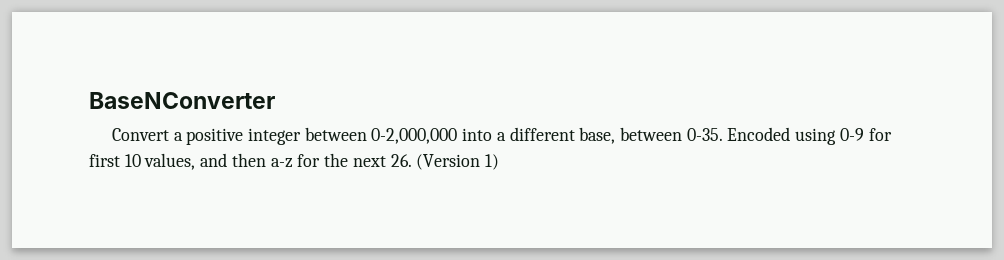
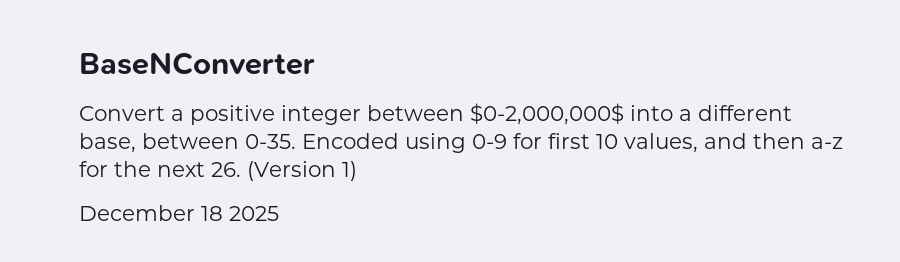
[371,128,458,144] 0-2,000,000 -> [470,103,624,125] $0-2,000,000$
(499, 162) none -> [79,205,279,221] // December 18 2025

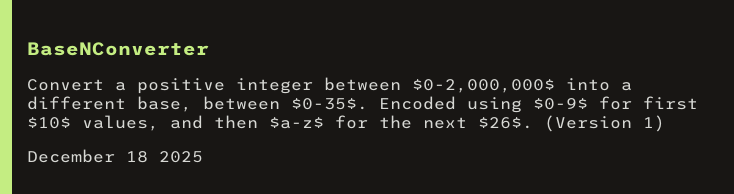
[245,134,296,149] 0-35. -> [291,98,368,110] $0-35$.
[472,134,507,149] 0-9 -> [533,98,588,110] $0-9$
[596,134,618,149] 10 -> [27,117,71,129] $10$
[811,137,843,149] a-z -> [269,117,324,129] $a-z$
[211,162,241,177] 26. -> [478,117,533,129] $26$.

